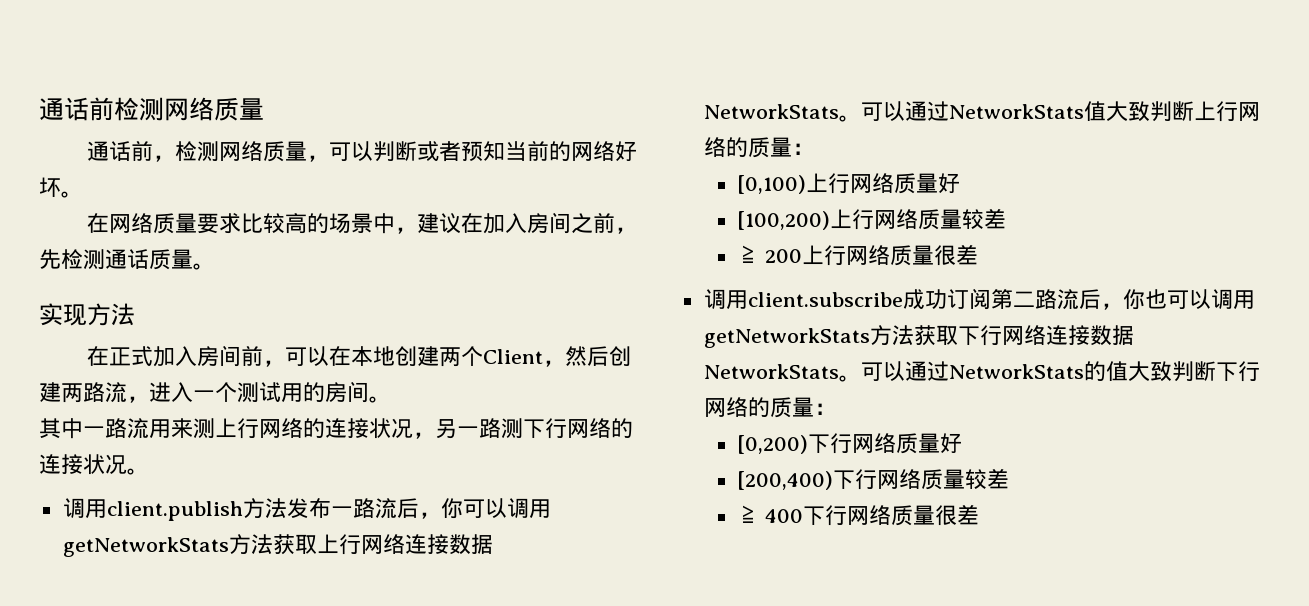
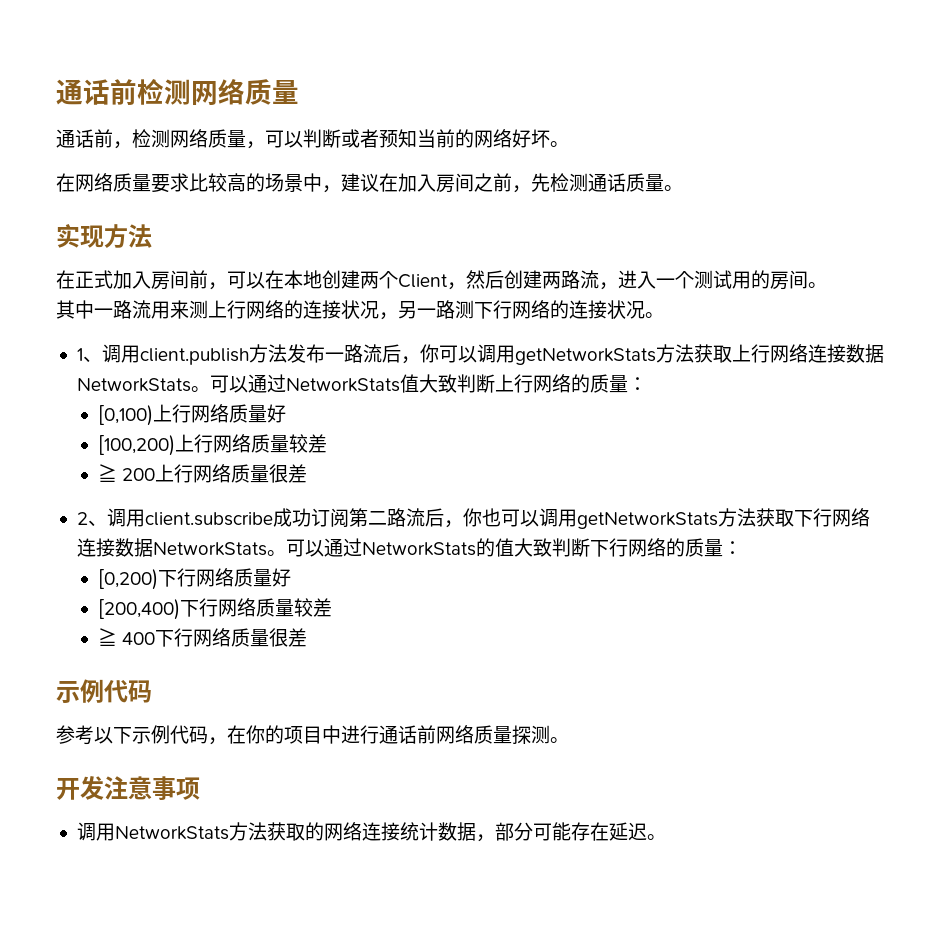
(149, 471) none -> [76,348,102,362] 1、
(978, 254) none -> [76,512,107,526] 2、
(979, 514) none -> [56,679,152,703] [56,725,569,745] [56,776,200,800] [76,822,666,842] // 示例代码 // 参考以下示例代码，在你的项目中进行通话前网络质量探测。 // 开发注意事项 // 调用NetworkStats方法获取的网络连接统计数据，部分可能存在延迟。

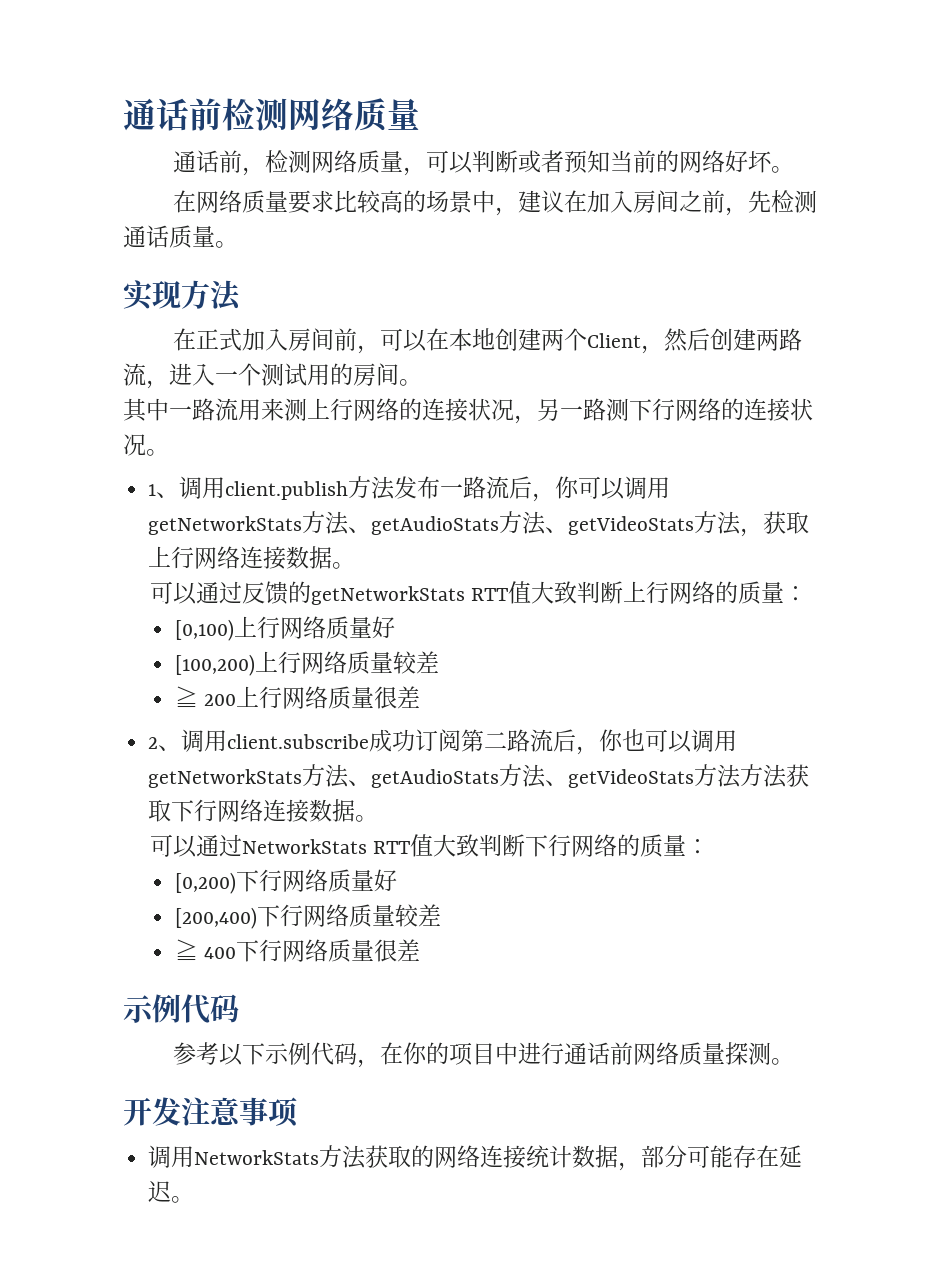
(694, 353) none -> [348,511,764,537] 、getAudioStats方法、getVideoStats方法，
[76,374,400,393] NetworkStats。可以通过NetworkStats -> [332,562,356,569] [149,581,508,605] 。 // 可以通过反馈的getNetworkStats RTT
(756, 517) none -> [348,764,788,788] 、getAudioStats方法、getVideoStats方法方法
[152,538,495,557] NetworkStats。可以通过NetworkStats的 -> [355,815,379,822] [149,834,410,858] 。 // 可以通过NetworkStats RTT

